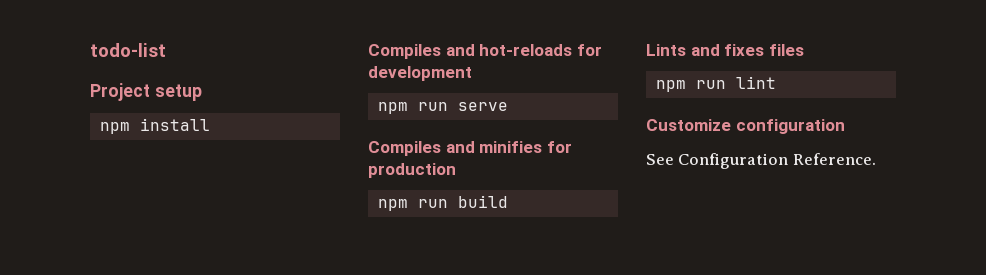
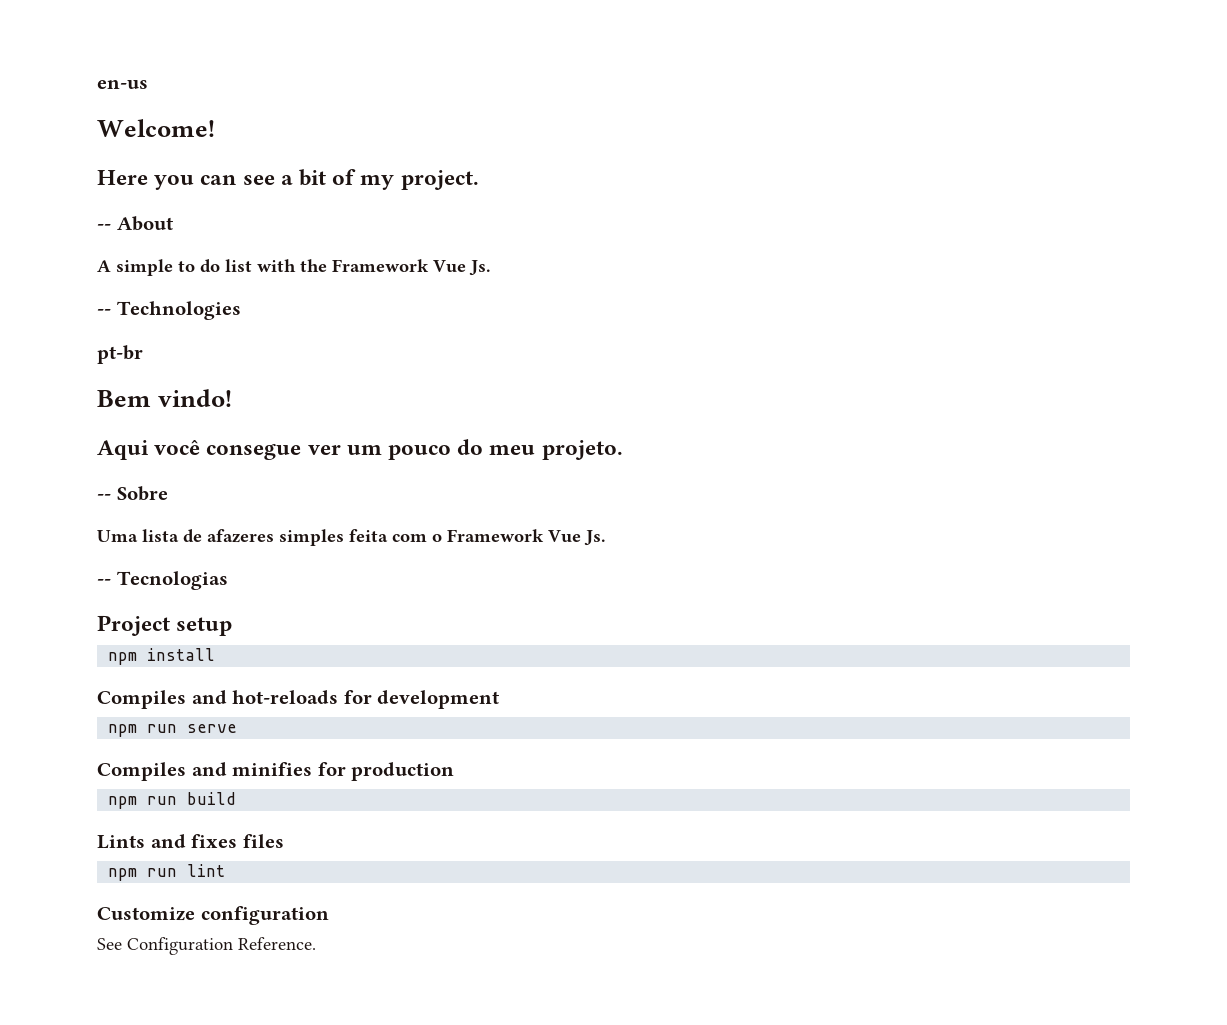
[90,43,166,57] todo-list -> [97,80,148,89] [97,119,215,137] [97,169,479,190] [97,216,173,231] [97,259,491,276] [97,301,241,320] [97,345,143,364] [97,389,233,407] [97,439,623,460] [97,486,168,501] [97,529,606,546] [97,571,228,590] en-us // Welcome! // Here you can see a bit of my project. // -- About // A simple to do list with the Framework Vue Js. // -- Technologies // pt-br // Bem vindo! // Aqui você consegue ver um pouco do meu projeto. // -- Sobre // Uma lista de afazeres simples feita com o Framework Vue Js. // -- Tecnologias

